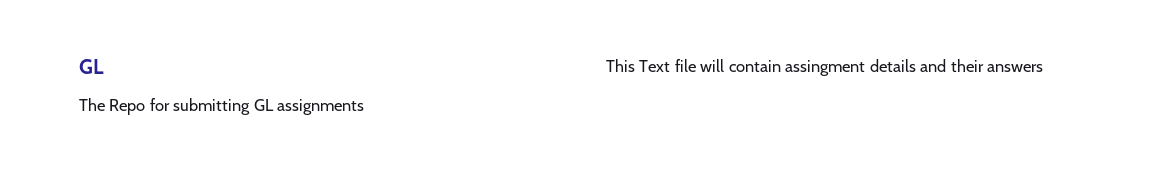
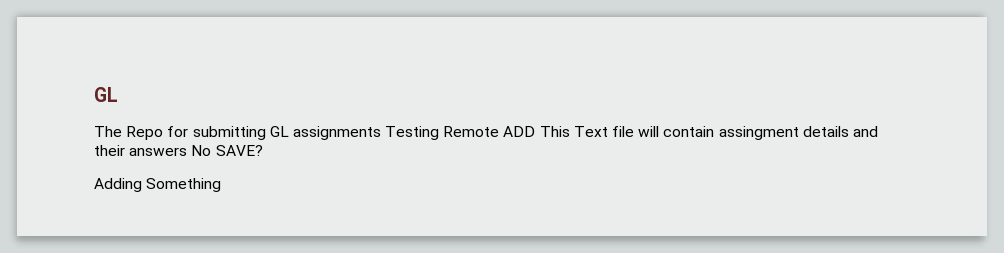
(365, 107) // -> [385,126,536,140] Testing Remote ADD
(1044, 68) none -> [191,145,263,156] [94,178,222,192] No SAVE? // Adding Something

